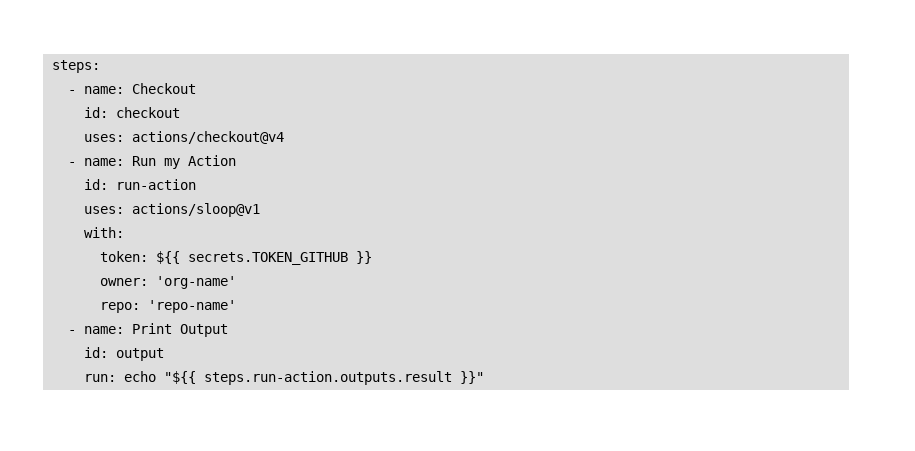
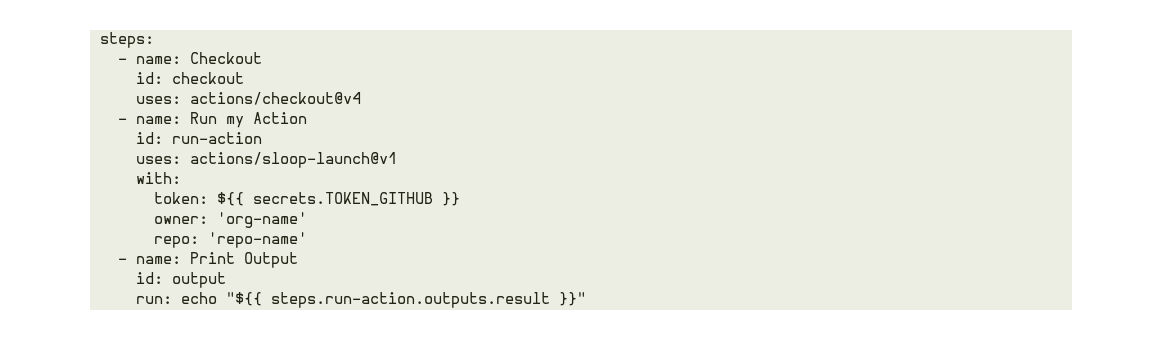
[132,203,261,217] actions/sloop@v1 -> [189,152,397,168] actions/sloop-launch@v1

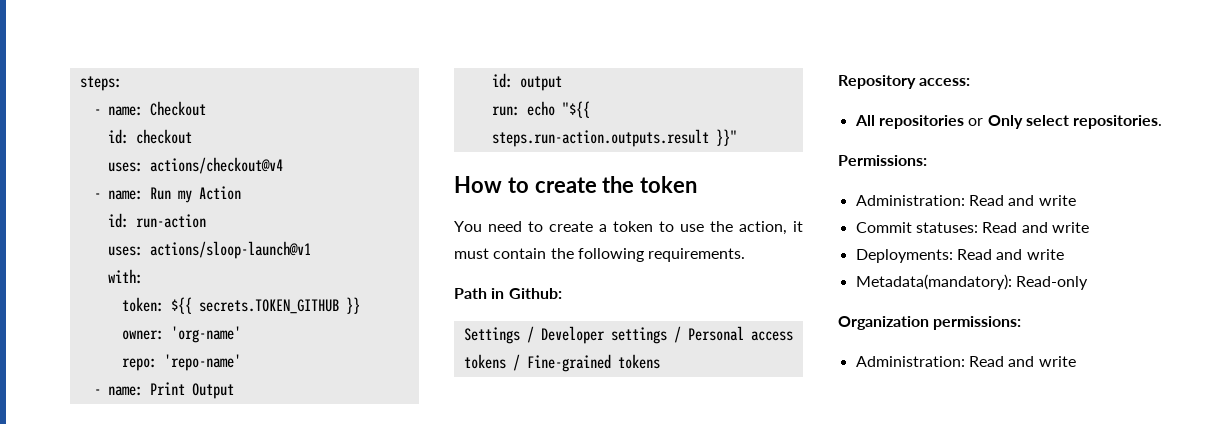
(586, 299) none -> [454,176,698,193] [454,221,803,235] [454,248,746,262] [454,288,562,299] [463,326,793,344] [463,354,660,372] [838,75,971,89] [854,115,1163,129] [838,155,927,166] [855,195,1076,206] [855,222,1089,233] [855,249,1064,263] [855,274,1088,290] [838,316,1022,330] [855,356,1076,367] // How to create the token // You need to create a token to use the action, it must contain the following requirements. // Path in Github: // Settings / Developer settings / Personal access tokens / Fine-grained tokens // Repository access: // All repositories or Only select repositories. // Permissions: // Administration: Read and write // Commit statuses: Read and write // Deployments: Read and write // Metadata(mandatory): Read-only // Organization permissions: // Administration: Read and write

